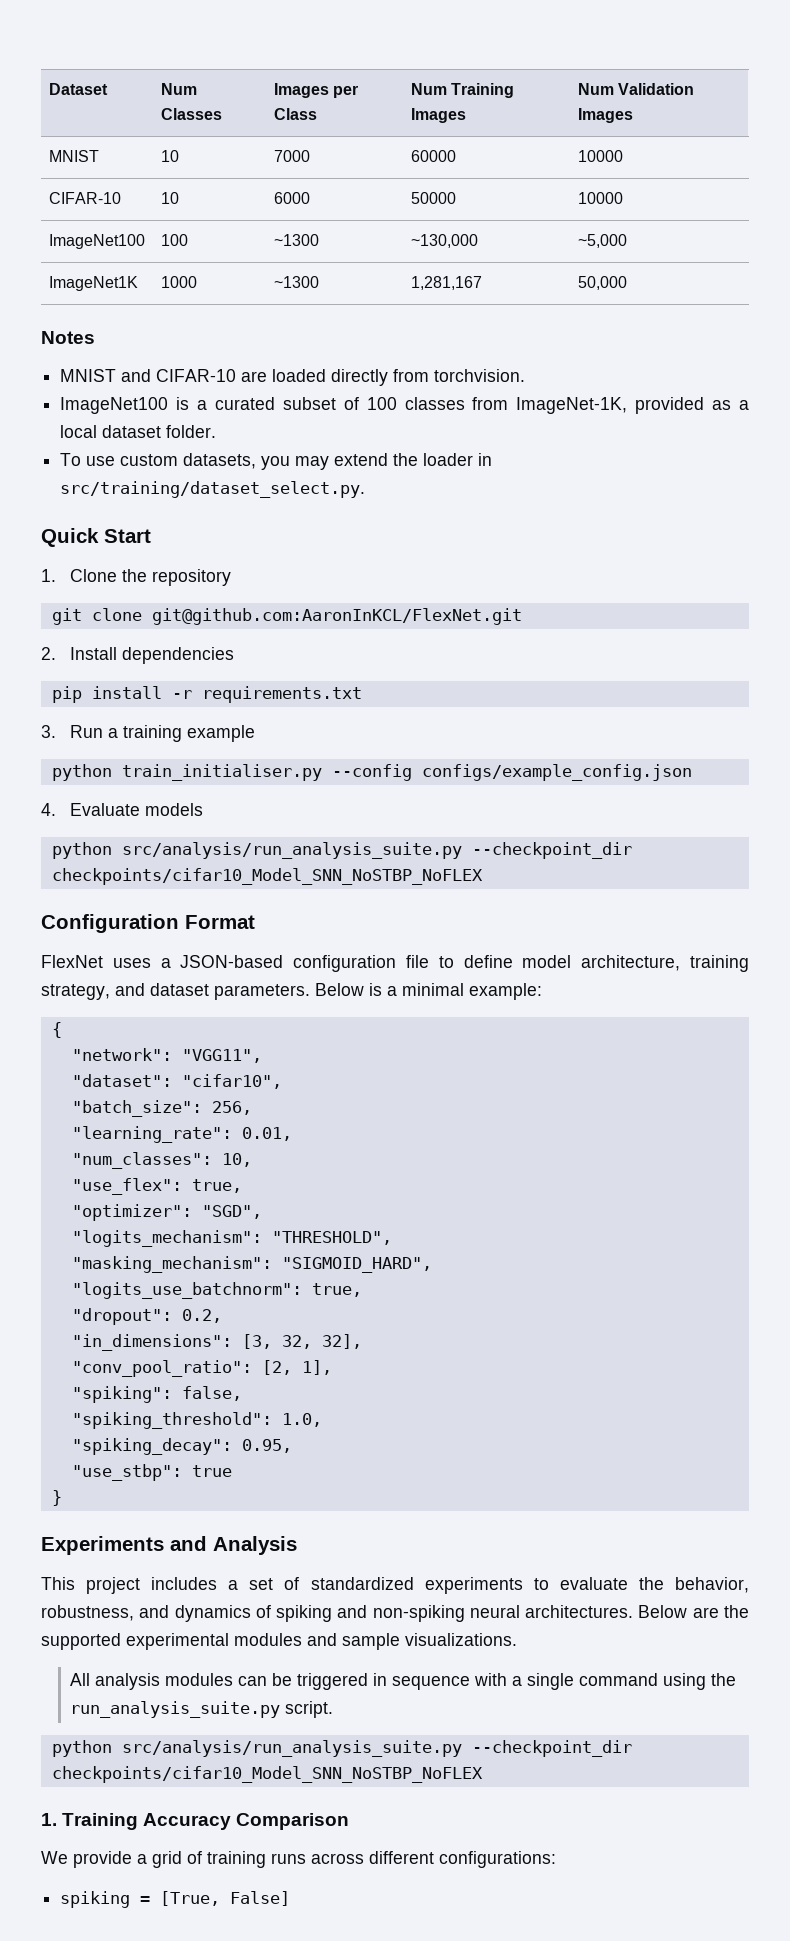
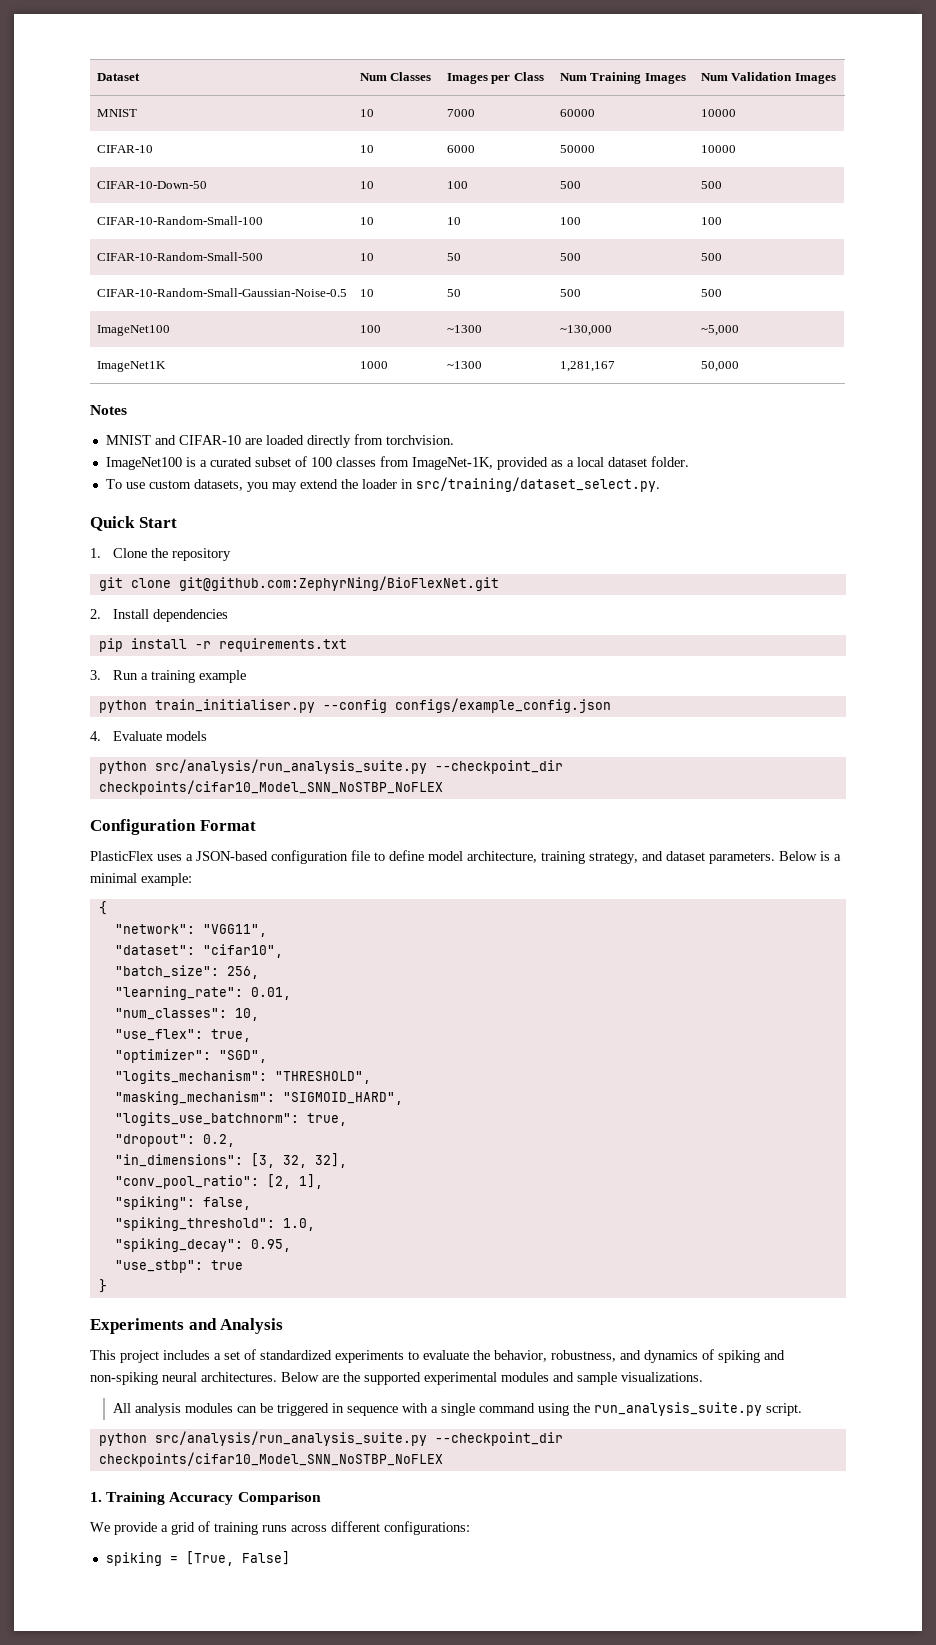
(623, 198) none -> [96,181,207,189] [359,181,374,189] [446,181,468,189] [559,181,581,189] [700,181,722,189] [96,216,263,225] [359,217,374,225] [446,217,461,225] [559,217,581,225] [700,217,722,225] [96,252,263,261] [359,253,374,261] [446,253,461,261] [559,253,581,261] [700,253,722,261] [96,288,347,297] [359,289,374,297] [446,289,461,297] [559,289,581,297] [700,289,722,297] // CIFAR-10-Down-50 | 10 | 100 | 500 | 500 // CIFAR-10-Random-Small-100 | 10 | 10 | 100 | 100 // CIFAR-10-Random-Small-500 | 10 | 50 | 500 | 500 // CIFAR-10-Random-Small-Gaussian-Noise-0.5 | 10 | 50 | 500 | 500
[151,608,522,625] git@github.com:AaronInKCL/FlexNet.git -> [178,576,499,591] git@github.com:ZephyrNing/BioFlexNet.git
[41,955,103,968] FlexNet -> [90,851,154,861] PlasticFlex

